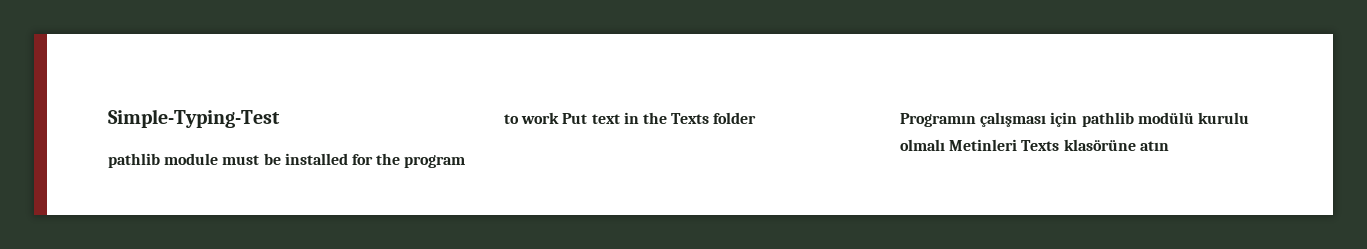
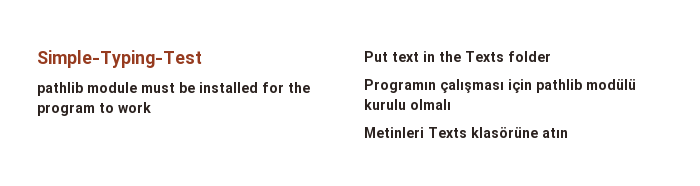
(560, 118) none -> (151, 107) //
(945, 145) none -> (451, 104) //

